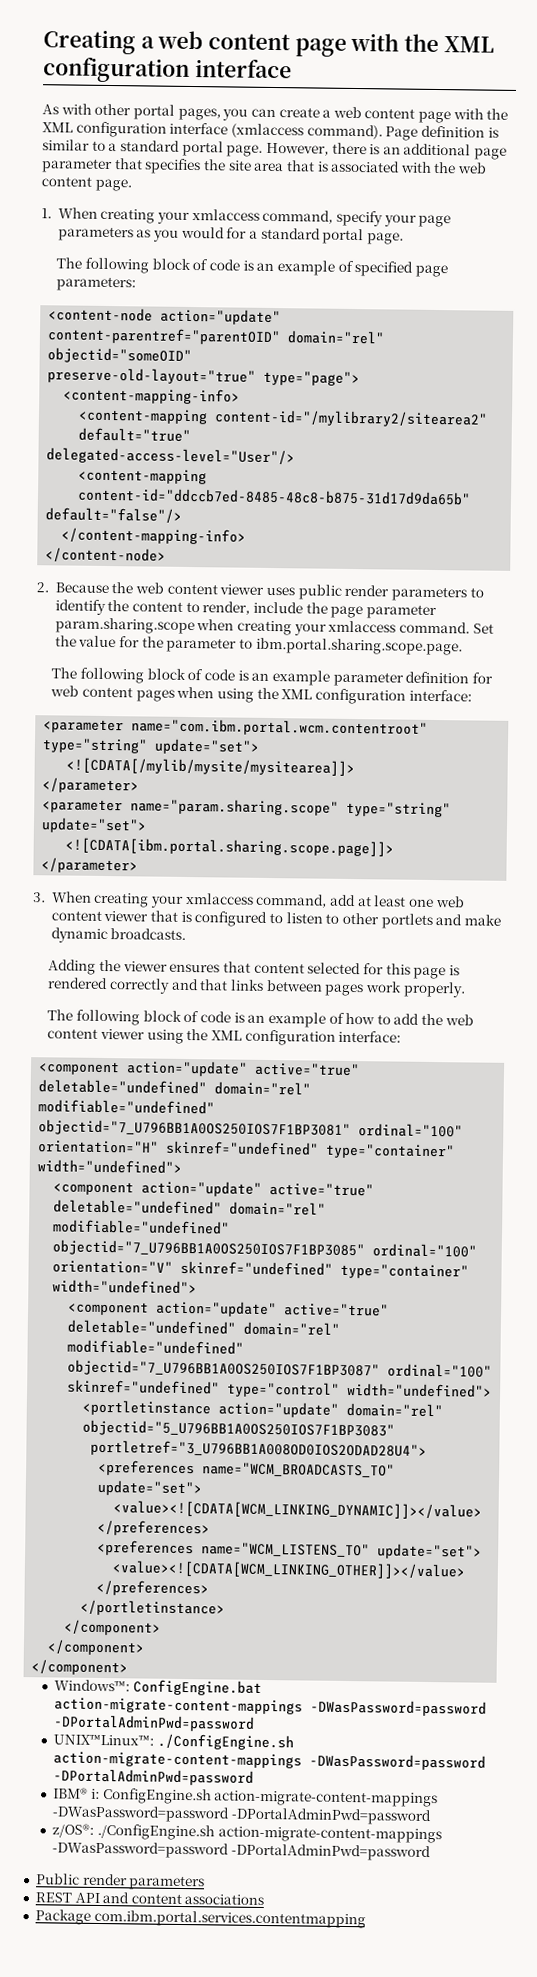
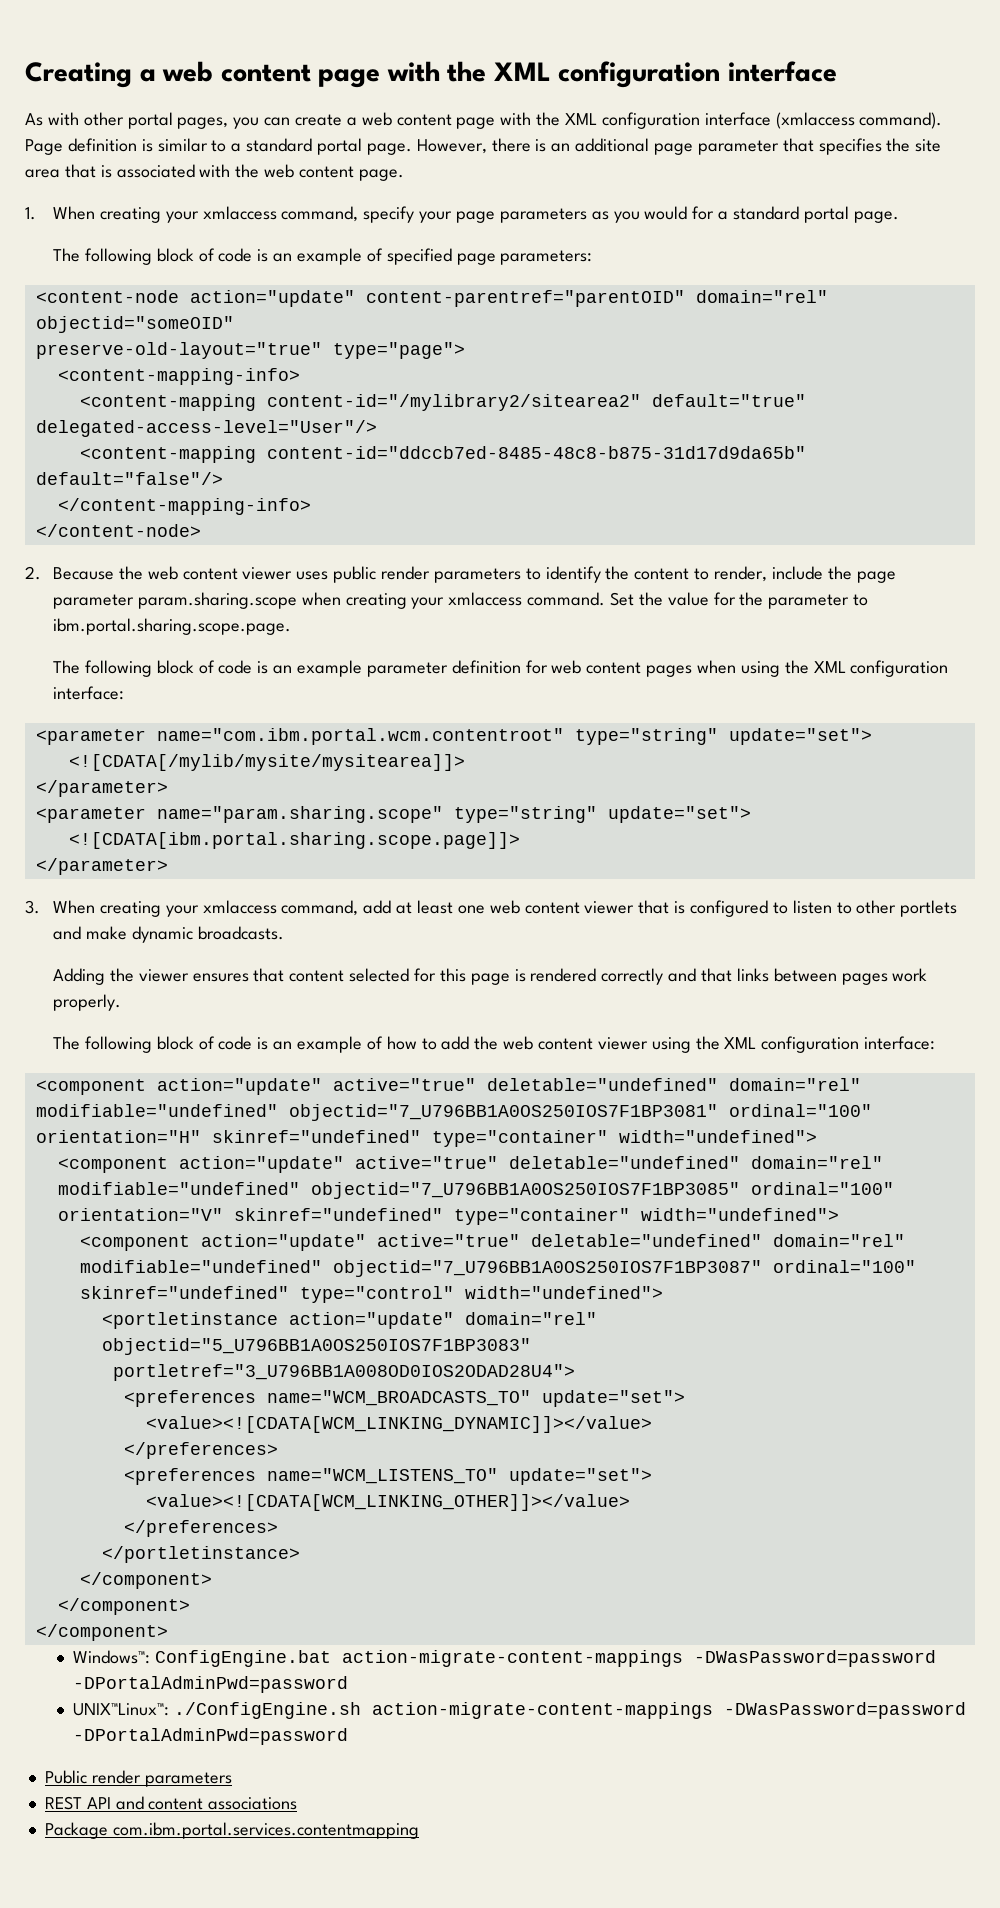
[53,1787,439,1808] [52,1805,431,1826] [52,1823,442,1844] [52,1841,431,1862] // IBM® i: ConfigEngine.sh action-migrate-content-mappings -DWasPassword=password -DPortalAdminPwd=password // z/OS®: ./ConfigEngine.sh action-migrate-content-mappings -DWasPassword=password -DPortalAdminPwd=password -> (348, 1736) none

